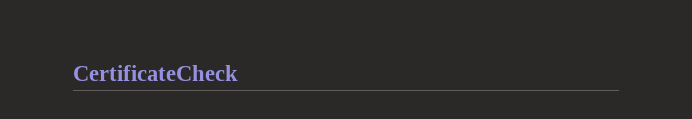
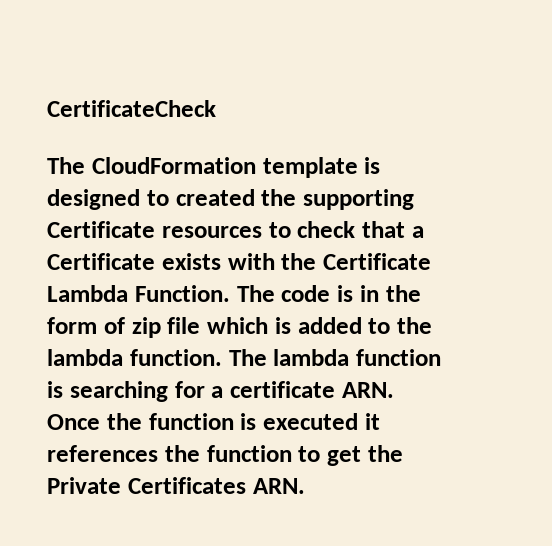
(238, 73) none -> [47,157,381,178] [47,189,414,210] [47,221,424,238] [47,253,431,270] [47,285,421,302] [47,317,432,338] [47,349,441,366] [47,381,394,402] [47,413,380,430] [47,445,403,466] [47,477,305,494] // The CloudFormation template is designed to created the supporting Certificate resources to check that a Certificate exists with the Certificate Lambda Function. The code is in the form of zip file which is added to the lambda function. The lambda function is searching for a certificate ARN. Once the function is executed it references the function to get the Private Certificates ARN.

